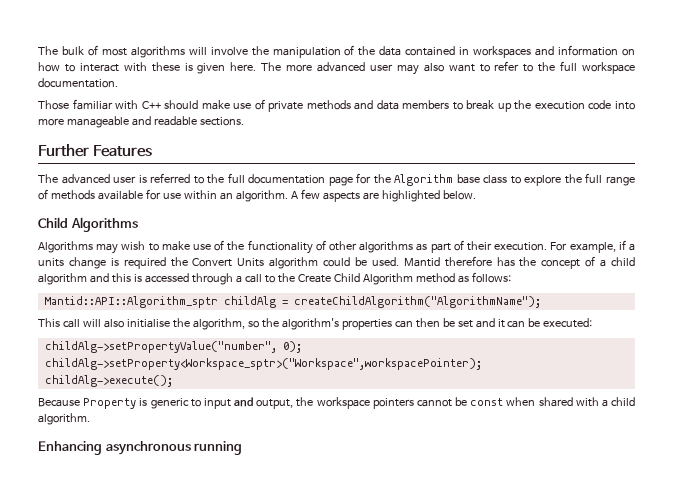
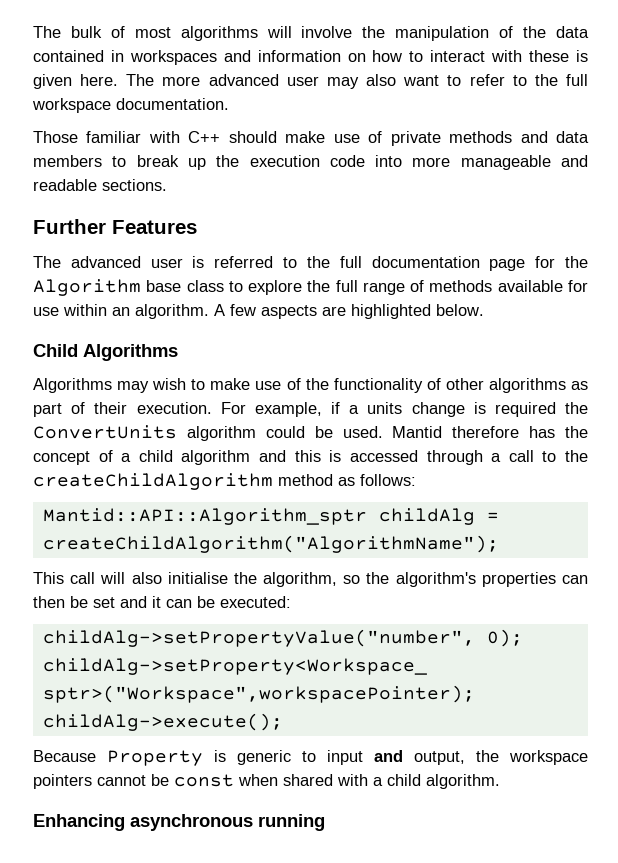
[192,258,265,267] Convert Units -> [33,425,177,439] ConvertUnits
[297,273,413,285] Create Child Algorithm -> [33,473,273,490] createChildAlgorithm

